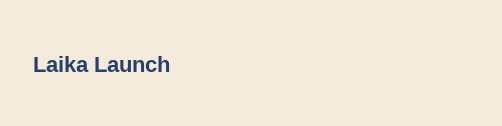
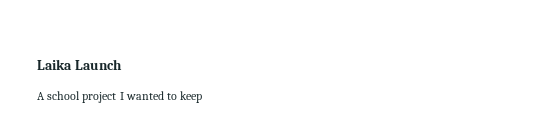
(170, 64) none -> [37,91,203,103] // A school project I wanted to keep

